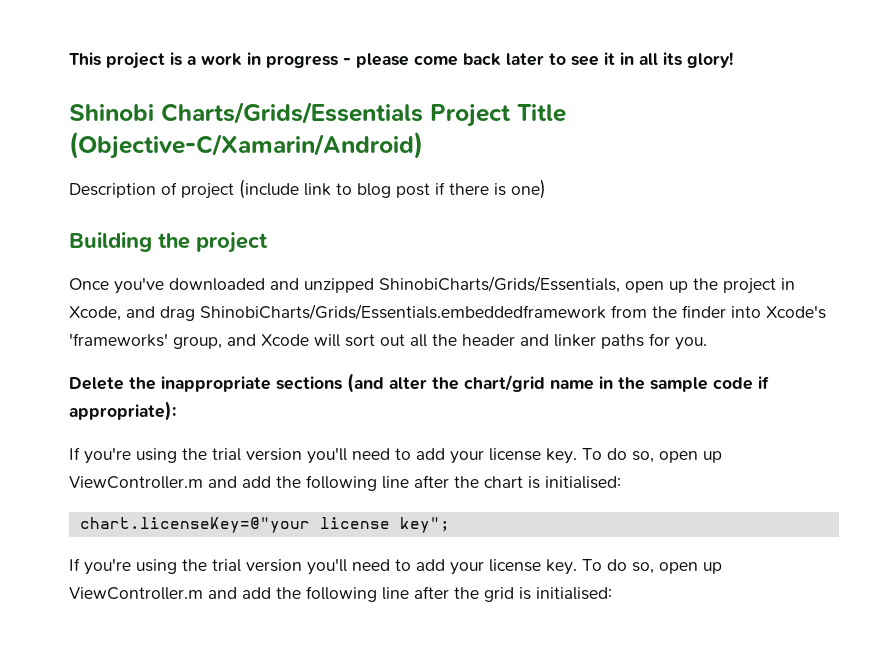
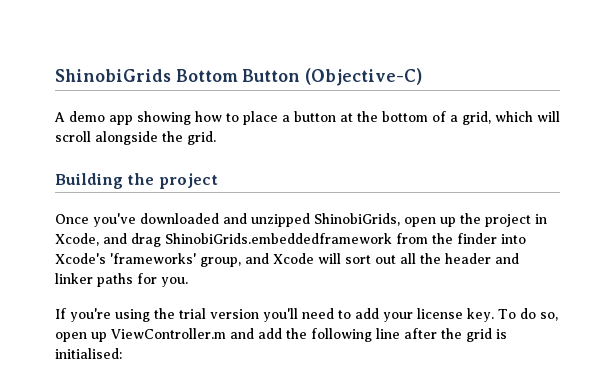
[69,52,733,69] [69,102,566,127] [69,131,423,159] [69,179,546,199] This project is a work in progress - please come back later to see it in all its glory! // Shinobi Charts/Grids/Essentials Project Title (Objective-C/Xamarin/Android) // Description of project (include link to blog post if there is one) -> [55,68,423,86] [54,111,560,125] [55,131,216,145] ShinobiGrids Bottom Button (Objective-C) // A demo app showing how to place a button at the bottom of a grid, which will scroll alongside the grid.
[379,276,620,293] ShinobiCharts/Grids/Essentials, -> [314,213,400,226] ShinobiGrids,
[200,304,606,320] ShinobiCharts/Grids/Essentials.embeddedframework -> [165,233,392,244] ShinobiGrids.embeddedframework
[69,373,769,393] [69,401,176,421] [69,447,722,464] [69,475,621,491] [79,517,450,533] // Delete the inappropriate sections (and alter the chart/grid name in the sample code if appropriate): // If you're using the trial version you'll need to add your license key. To do so, open up ViewController.m and add the following line after the chart is initialised: // chart.licenseKey=@"your license key"; -> (188, 282) none

